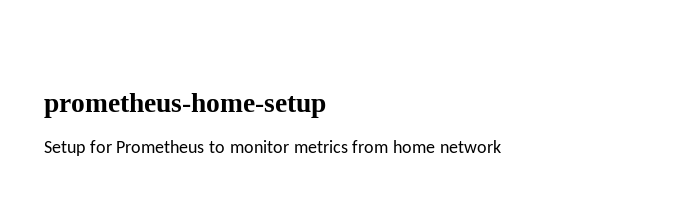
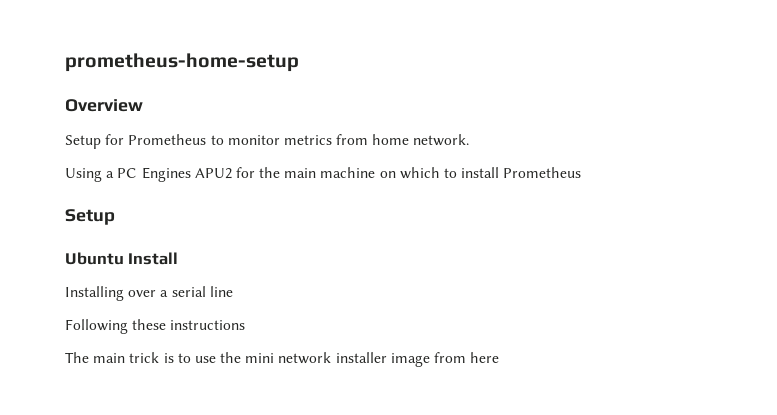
(326, 105) none -> [65,99,143,112] // Overview
[439,140,501,153] network -> [413,134,470,146] [65,167,582,182] [65,209,115,225] [65,252,179,265] [65,286,233,301] [65,319,246,334] [65,352,500,367] network. // Using a PC Engines APU2 for the main machine on which to install Prometheus // Setup // Ubuntu Install // Installing over a serial line // Following these instructions // The main trick is to use the mini network installer image from here

